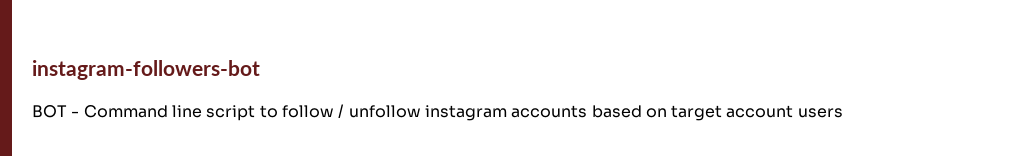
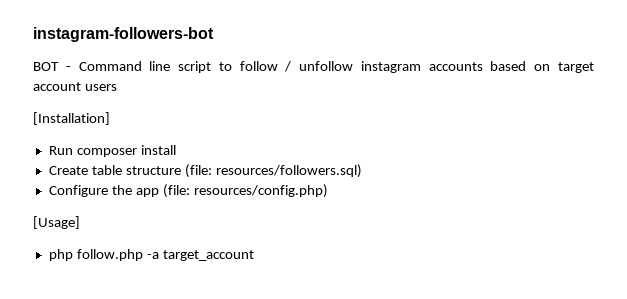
(843, 113) none -> [33,112,110,125] [48,145,176,157] [48,164,362,178] [48,184,328,198] [33,216,80,229] [48,249,254,261] // [Installation] // Run composer install // Create table structure (file: resources/followers.sql) // Configure the app (file: resources/config.php) // [Usage] // php follow.php -a target_account

